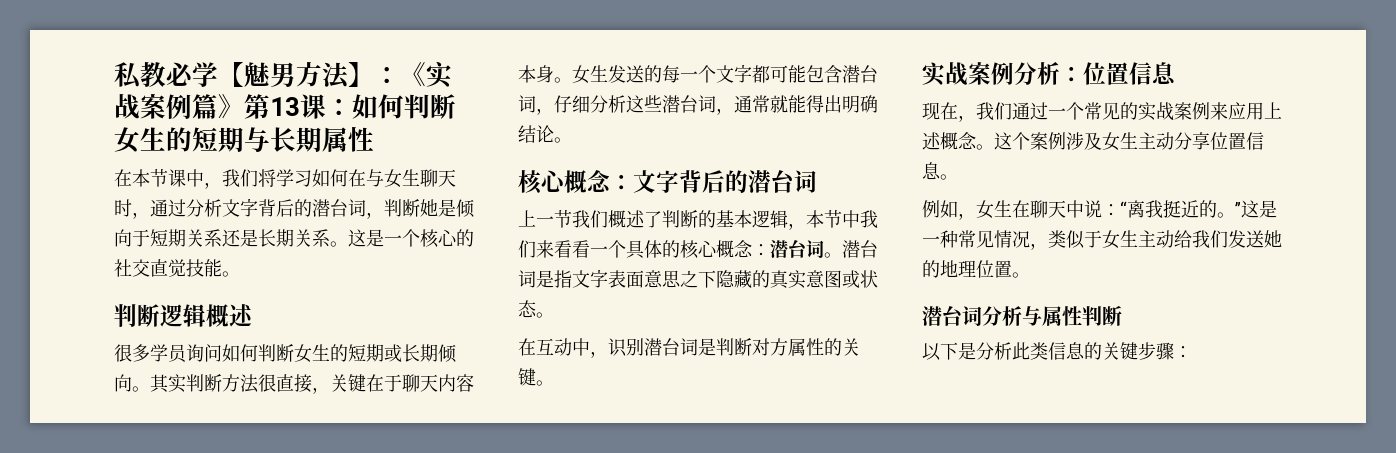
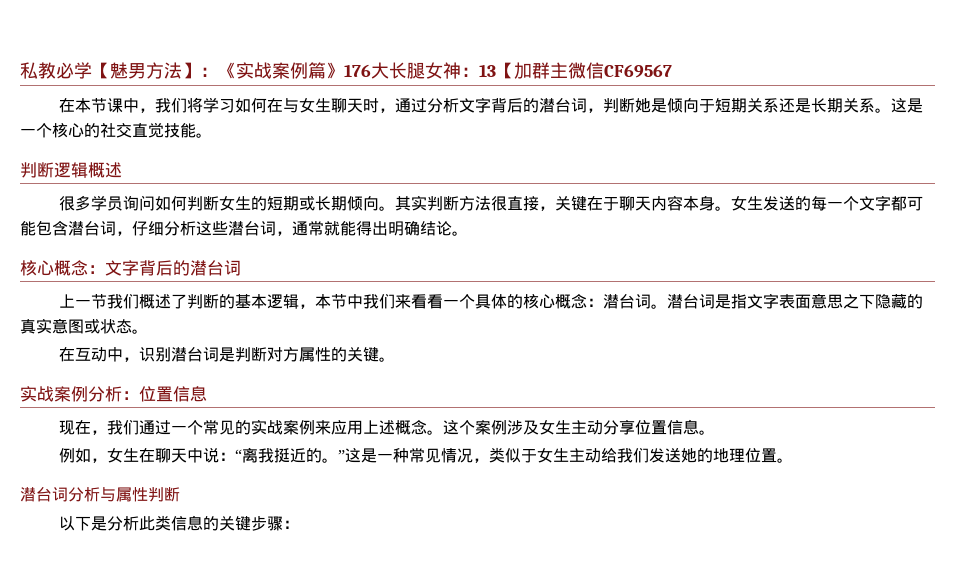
[244,94,456,119] [114,126,374,153] 第13课：如何判断女生的短期与长期属性 -> [344,62,672,79] 176大长腿女神：13【加群主微信CF69567

